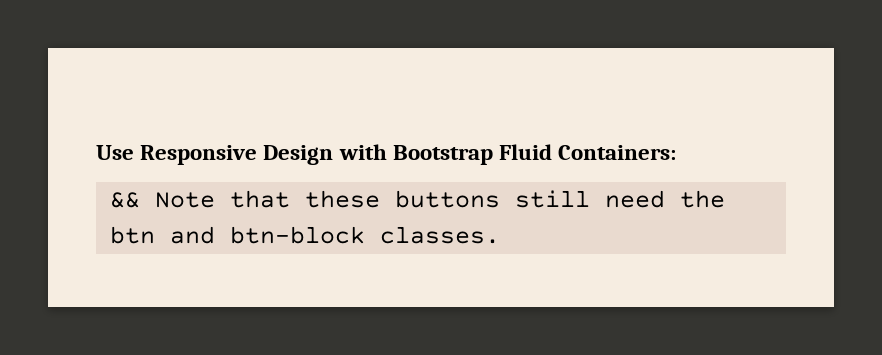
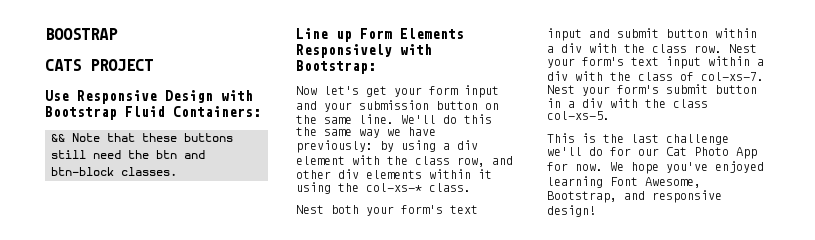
(96, 152) none -> [45,28,118,40] [45,59,153,71] BOOSTRAP // CATS PROJECT //
(500, 235) none -> [296,28,464,42] [296,44,432,58] [296,60,376,74] [296,85,499,98] [296,100,499,112] [296,114,492,124] [296,127,436,138] [296,140,478,153] [296,155,513,167] [296,169,492,179] [296,182,471,194] [296,205,478,216] [547,28,757,41] [547,43,757,53] [547,56,764,69] [547,71,764,81] [547,84,757,96] [547,98,708,108] [547,111,610,120] [547,133,729,145] [547,147,757,159] [547,161,764,174] [547,176,701,188] [547,190,722,203] [547,205,596,217] // Line up Form Elements Responsively with Bootstrap: // Now let's get your form input and your submission button on the same line. We'll do this the same way we have previously: by using a div element with the class row, and other div elements within it using the col-xs-* class. // Nest both your form's text input and submit button within a div with the class row. Nest your form's text input within a div with the class of col-xs-7. Nest your form's submit button in a div with the class col-xs-5. // This is the last challenge we'll do for our Cat Photo App for now. We hope you've enjoyed learning Font Awesome, Bootstrap, and responsive design!

